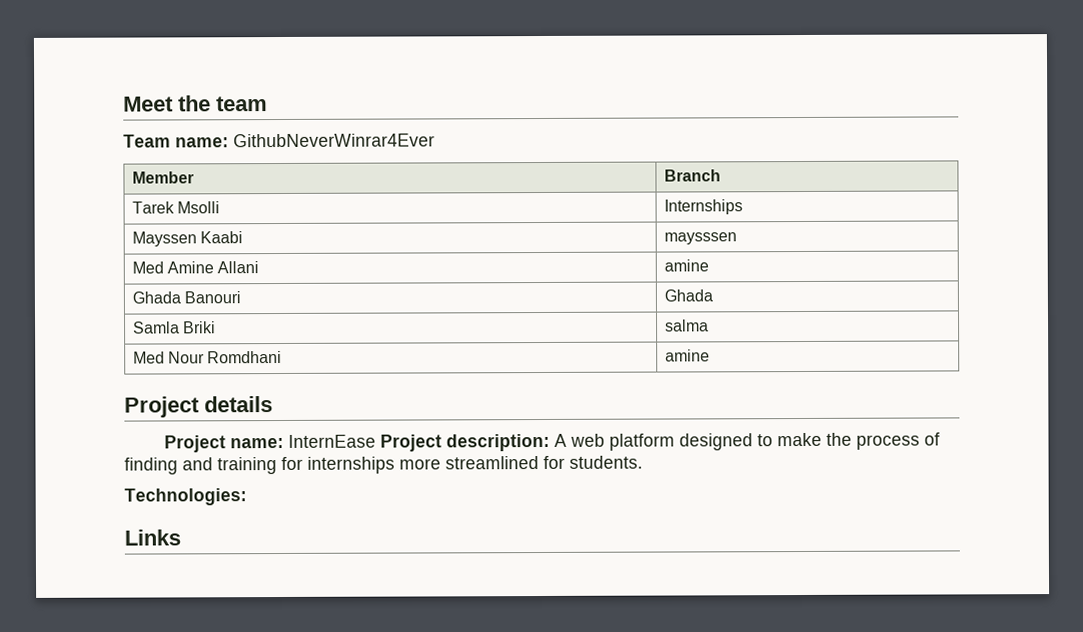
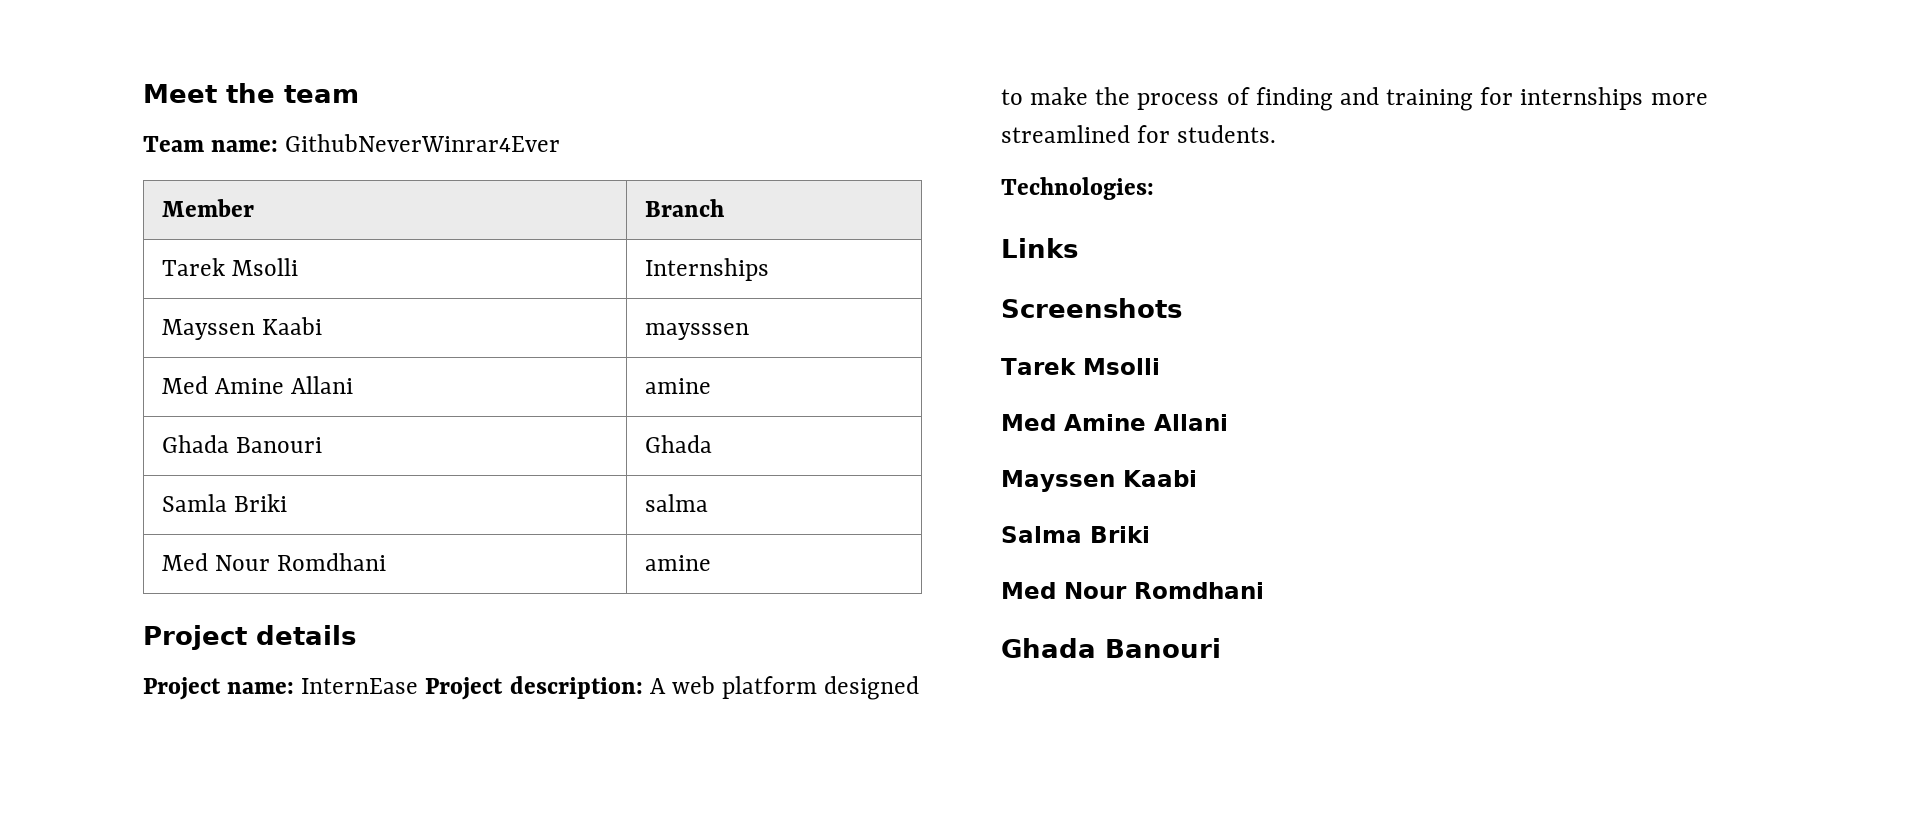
(181, 537) none -> [1001,298,1182,318] [1001,358,1160,375] [1001,414,1228,431] [1001,470,1197,492] [1001,526,1150,543] [1001,582,1264,599] [1001,638,1221,658] // Screenshots // Tarek Msolli // Med Amine Allani // Mayssen Kaabi // Salma Briki // Med Nour Romdhani // Ghada Banouri

